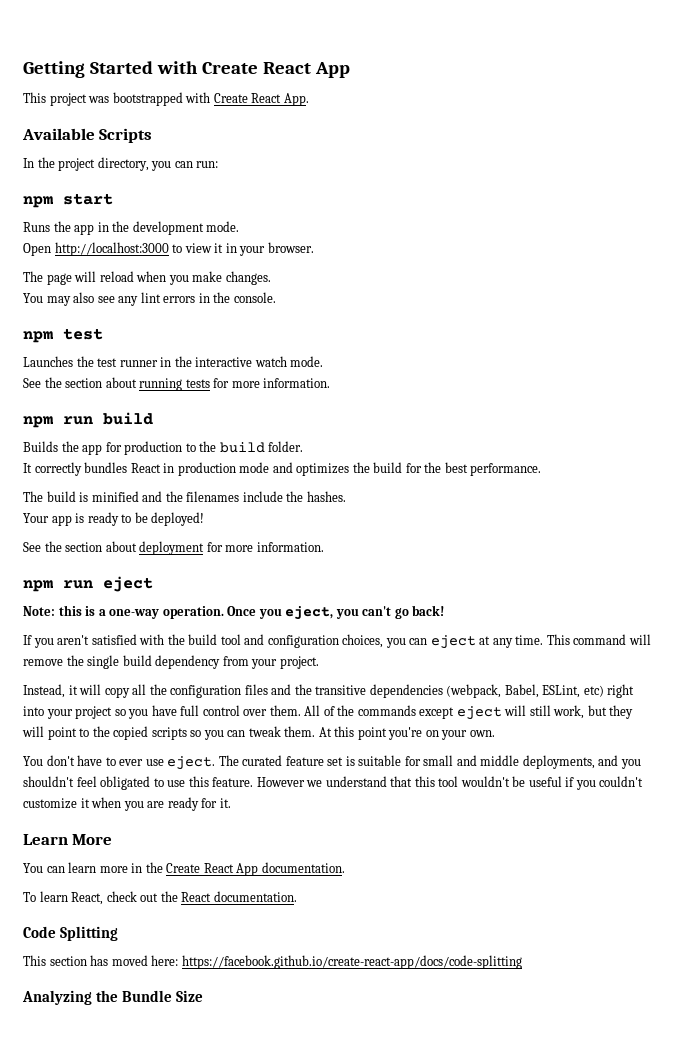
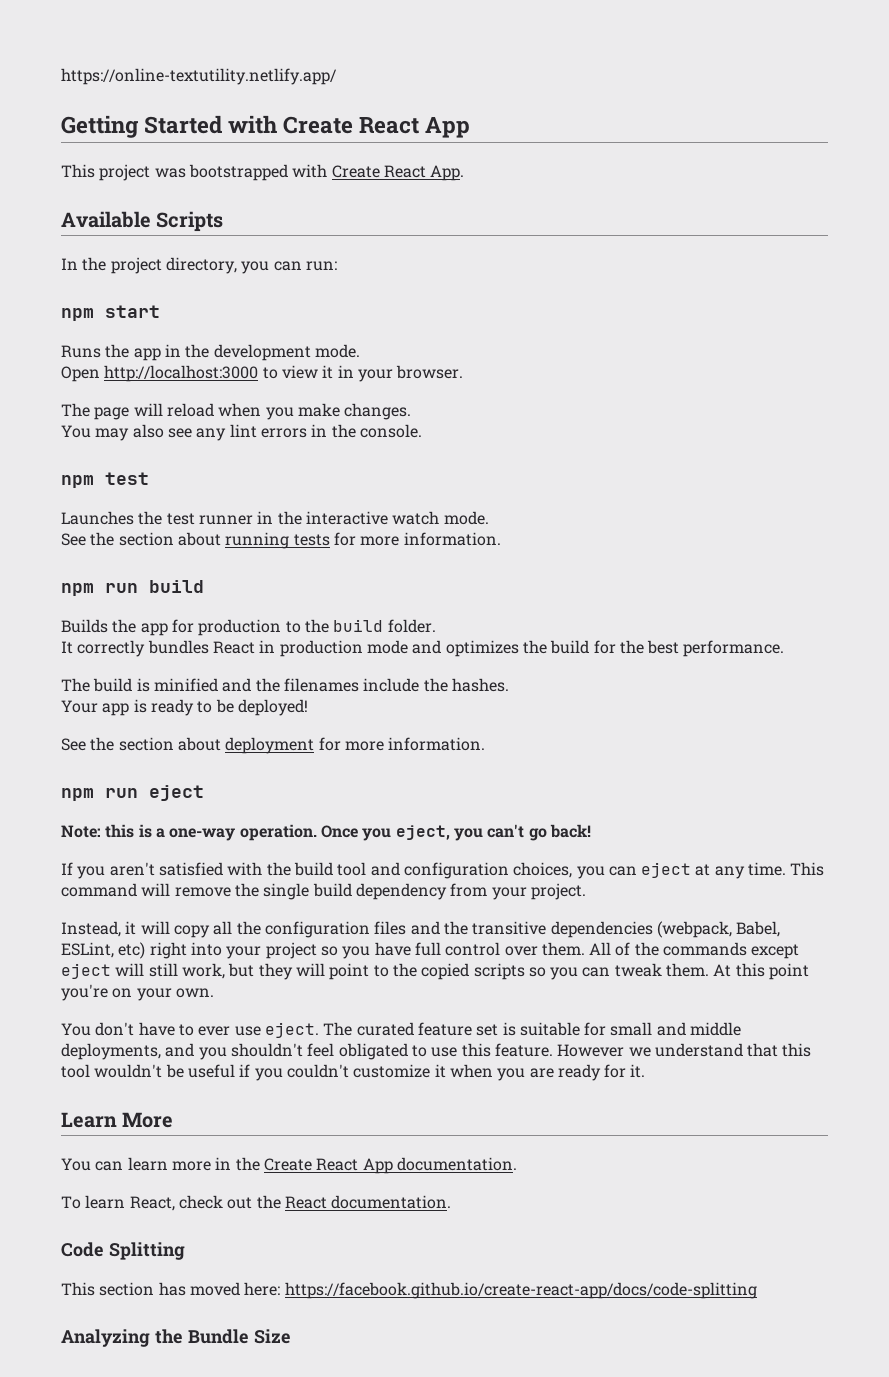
(23, 69) none -> [61,68,337,85] https://online-textutility.netlify.app/ //

